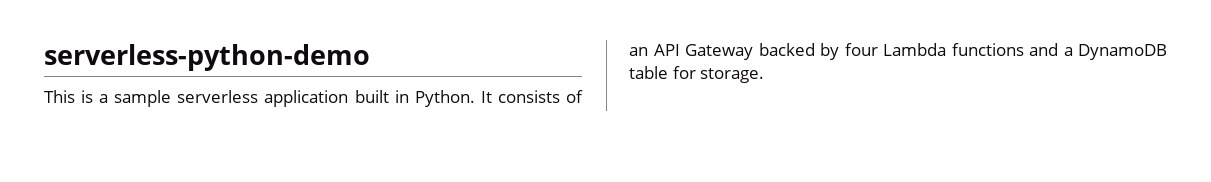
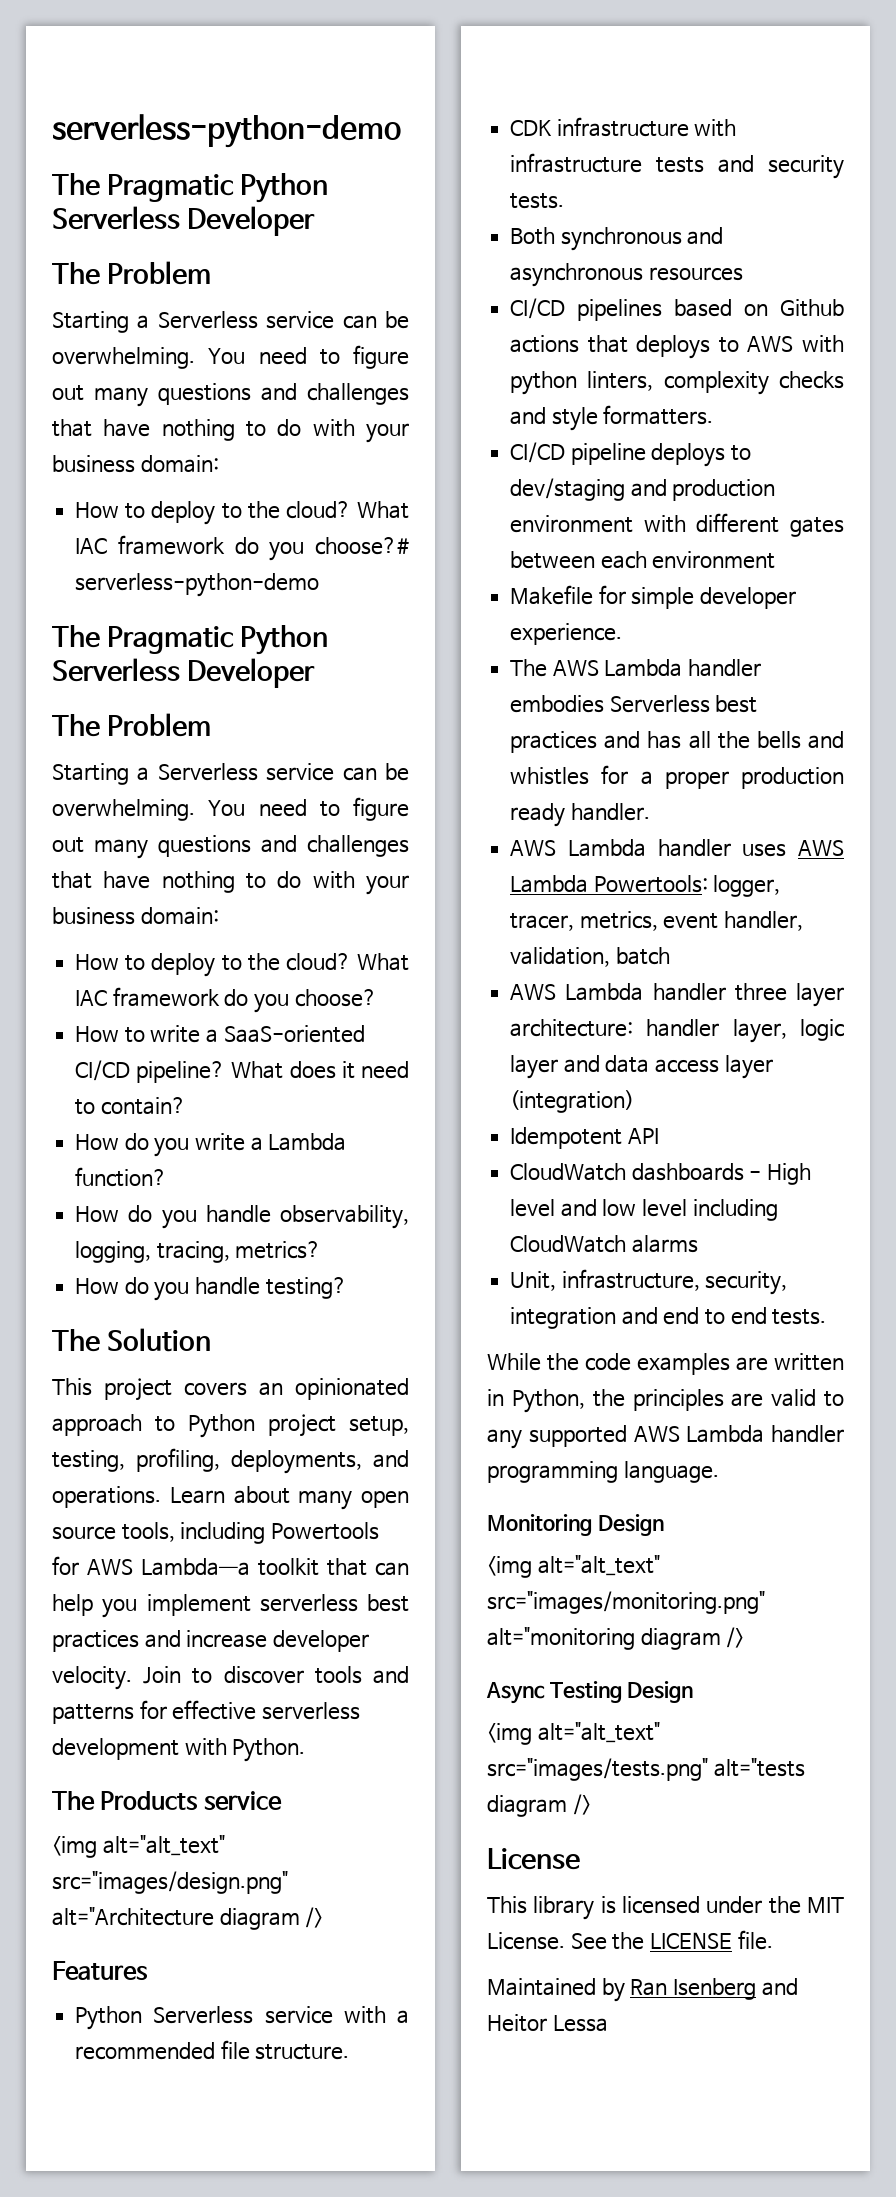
[44,44,370,71] [44,90,583,107] [629,43,1167,60] [629,66,765,83] serverless-python-demo // This is a sample serverless application built in Python. It consists of an API Gateway backed by four Lambda functions and a DynamoDB table for storage. -> [52,114,401,148] [52,173,329,203] [52,206,316,236] [52,261,212,285] [52,311,409,333] [52,345,410,369] [52,383,409,407] [52,419,409,443] [52,455,219,473] [75,501,410,525] [75,535,409,561] [75,573,320,597] [52,625,329,655] [52,658,316,688] [52,713,212,737] [52,763,409,785] [52,797,410,821] [52,835,409,859] [52,871,409,895] [52,907,219,925] [75,953,410,977] [75,987,377,1013] [75,1025,365,1043] [75,1060,409,1083] [75,1097,186,1115] [75,1133,347,1157] [75,1167,168,1187] [75,1205,409,1229] [75,1241,322,1263] [75,1277,347,1301] [52,1328,212,1352] [52,1378,410,1401] [52,1414,409,1438] [52,1448,410,1474] [52,1486,409,1510] [52,1522,379,1544] [52,1556,410,1576] [52,1594,409,1618] [52,1630,369,1652] [52,1666,410,1690] [52,1700,360,1724] [52,1738,306,1762] [52,1791,282,1811] [52,1835,225,1858] [52,1871,288,1894] [52,1907,324,1930] [52,1961,148,1981] [75,2006,409,2030] [75,2040,350,2060] [510,117,737,137] [510,153,844,179] [510,193,565,209] [510,227,724,251] [510,263,743,287] [510,298,844,321] [510,335,844,359] [510,371,844,395] [510,405,714,431] [510,442,752,467] [510,478,776,501] [510,513,845,537] [510,551,776,569] [510,585,797,609] [510,623,623,645] [510,659,762,677] [510,695,758,713] [510,731,845,753] [510,765,845,789] [510,803,650,827] [510,839,845,857] [510,875,781,897] [510,911,804,931] [510,947,670,967] [510,983,844,1007] [510,1019,844,1043] [510,1055,773,1079] [510,1090,635,1113] [510,1127,659,1149] [510,1163,812,1185] [510,1199,778,1221] [510,1235,698,1253] [510,1269,788,1295] [510,1307,827,1329] [487,1353,844,1375] [487,1389,844,1413] [487,1425,845,1449] [487,1461,719,1483] [487,1514,664,1536] [487,1555,660,1578] [487,1591,765,1614] [487,1627,745,1650] [486,1681,694,1704] [487,1722,660,1745] [487,1758,805,1781] [487,1794,591,1817] [487,1848,580,1870] [487,1896,844,1920] [487,1930,773,1950] [487,1978,798,2002] [487,2014,608,2032] serverless-python-demo // The Pragmatic Python Serverless Developer // The Problem // Starting a Serverless service can be overwhelming. You need to figure out many questions and challenges that have nothing to do with your business domain: // How to deploy to the cloud? What IAC framework do you choose?# serverless-python-demo // The Pragmatic Python Serverless Developer // The Problem // Starting a Serverless service can be overwhelming. You need to figure out many questions and challenges that have nothing to do with your business domain: // How to deploy to the cloud? What IAC framework do you choose? // How to write a SaaS-oriented CI/CD pipeline? What does it need to contain? // How do you write a Lambda function? // How do you handle observability, logging, tracing, metrics? // How do you handle testing? // The Solution // This project covers an opinionated approach to Python project setup, testing, profiling, deployments, and operations. Learn about many open source tools, including Powertools for AWS Lambda—a toolkit that can help you implement serverless best practices and increase developer velocity. Join to discover tools and patterns for effective serverless development with Python. // The Products service // <img alt="alt_text" src="images/design.png" alt="Architecture diagram /> // Features // Python Serverless service with a recommended file structure. // CDK infrastructure with infrastructure tests and security tests. // Both synchronous and asynchronous resources // CI/CD pipelines based on Github actions that deploys to AWS with python linters, complexity checks and style formatters. // CI/CD pipeline deploys to dev/staging and production environment with different gates between each environment // Makefile for simple developer experience. // The AWS Lambda handler embodies Serverless best practices and has all the bells and whistles for a proper production ready handler. // AWS Lambda handler uses AWS Lambda Powertools: logger, tracer, metrics, event handler, validation, batch // AWS Lambda handler three layer architecture: handler layer, logic layer and data access layer (integration) // Idempotent API // CloudWatch dashboards - High level and low level including CloudWatch alarms // Unit, infrastructure, security, integration and end to end tests. // While the code examples are written in Python, the principles are valid to any supported AWS Lambda handler programming language. // Monitoring Design // <img alt="alt_text" src="images/monitoring.png" alt="monitoring diagram /> // Async Testing Design // <img alt="alt_text" src="images/tests.png" alt="tests diagram /> // License // This library is licensed under the MIT License. See the LICENSE file. // Maintained by Ran Isenberg and Heitor Lessa

